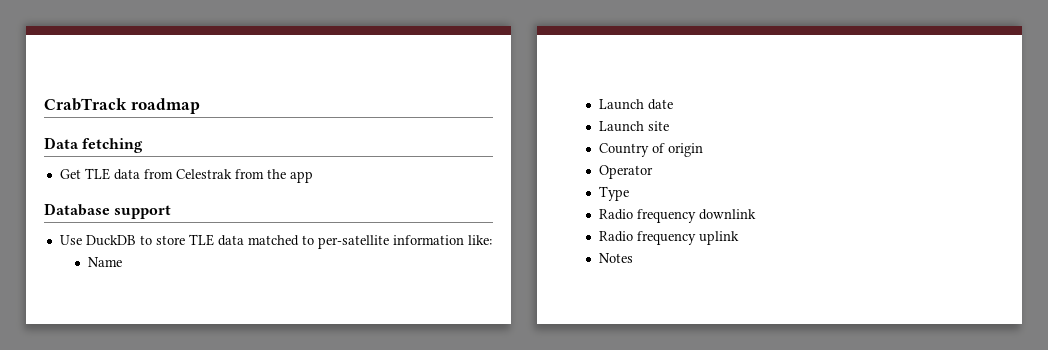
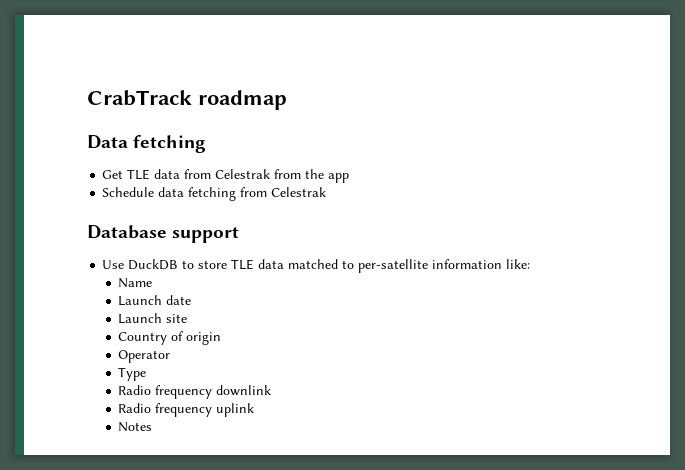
(313, 177) none -> [102,187,327,201] // Schedule data fetching from Celestrak

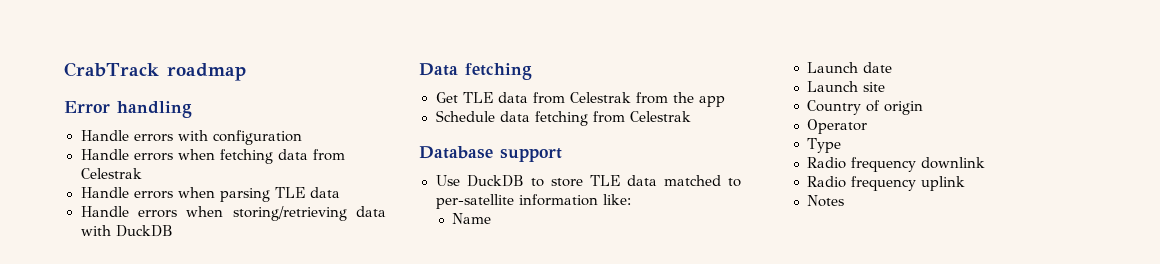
(287, 100) none -> [64,101,192,118] [80,130,302,145] [80,149,345,164] [80,168,142,179] [80,187,340,202] [80,206,386,221] [80,225,173,237] // Error handling // Handle errors with configuration // Handle errors when fetching data from Celestrak // Handle errors when parsing TLE data // Handle errors when storing/retrieving data with DuckDB

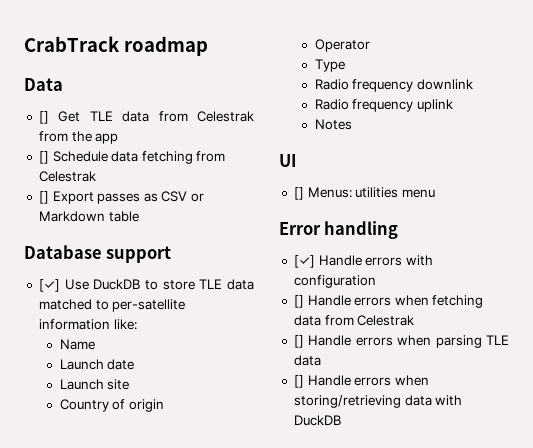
[64,101,192,118] [80,130,302,145] [80,149,345,164] [80,168,142,179] [80,187,340,202] [80,206,386,221] [80,225,173,237] [419,63,532,80] Error handling // Handle errors with configuration // Handle errors when fetching data from Celestrak // Handle errors when parsing TLE data // Handle errors when storing/retrieving data with DuckDB // Data fetching // -> [24,78,63,91] [38,111,49,124] Data // []
(725, 101) none -> [38,151,49,164] []
(691, 116) none -> [38,191,205,204] [38,211,139,222] // [] Export passes as CSV or Markdown table
(562, 155) none -> [38,279,60,292] [✓]
(845, 201) none -> [279,154,296,167] [293,187,435,200] [279,221,399,239] [293,255,433,268] [293,275,376,288] [293,295,484,308] [293,315,415,326] [293,335,509,348] [293,355,321,366] [293,375,429,388] [293,395,463,408] [293,415,341,426] // UI // [] Menus: utilities menu // Error handling // [✓] Handle errors with configuration // [] Handle errors when fetching data from Celestrak // [] Handle errors when parsing TLE data // [] Handle errors when storing/retrieving data with DuckDB

